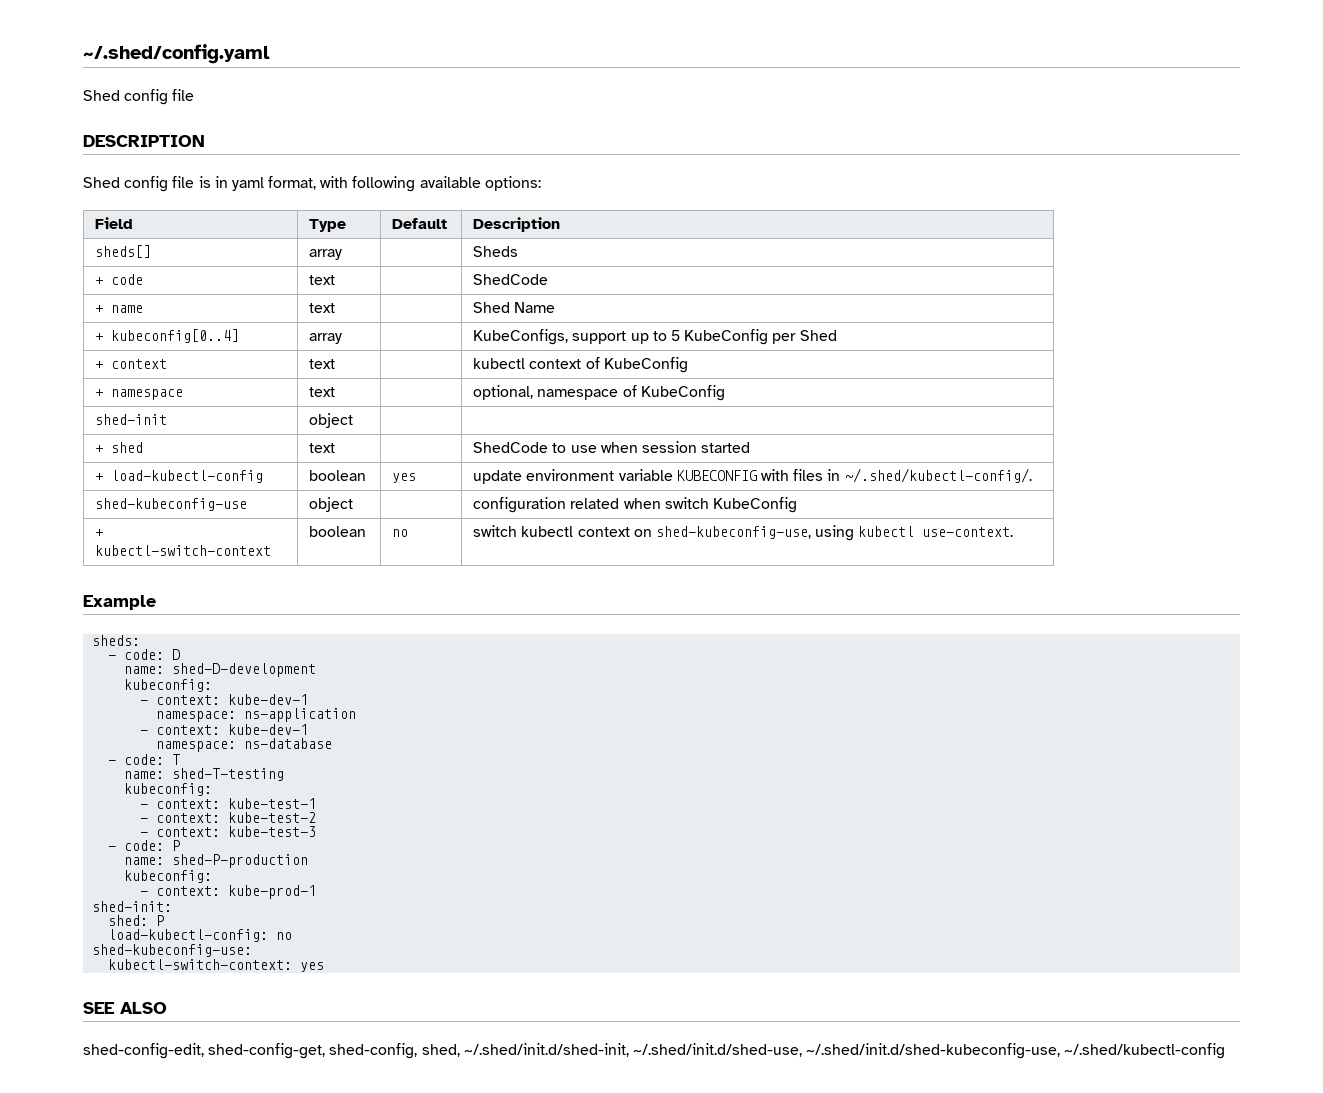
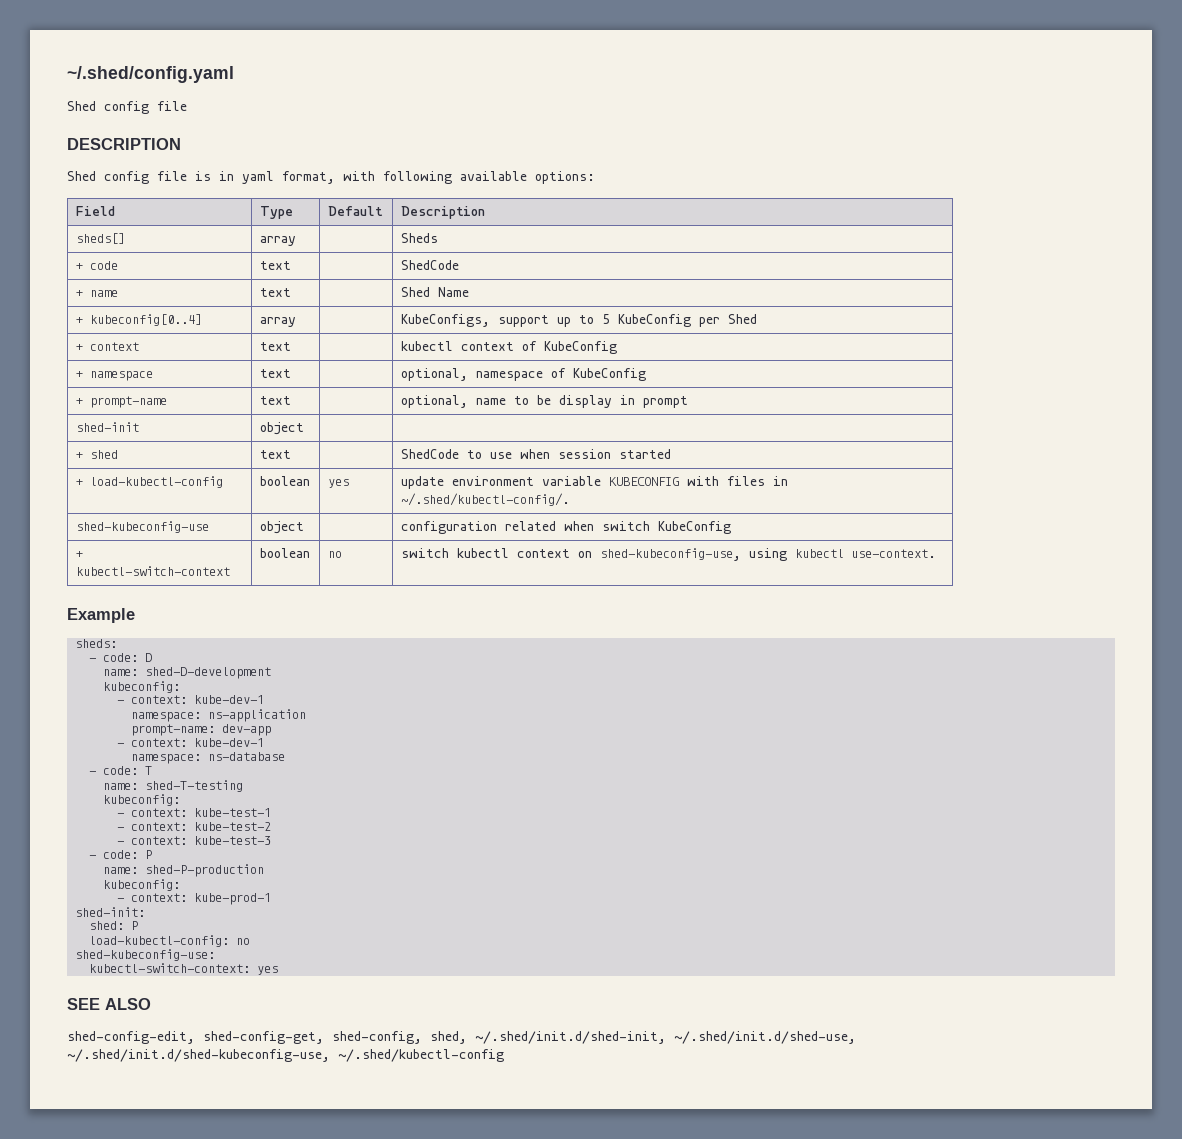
(725, 393) none -> [75,396,167,408] [259,396,291,405] [400,395,688,408] // + prompt-name | text | | optional, name to be display in prompt
(357, 715) none -> [131,724,272,736] // prompt-name: dev-app

